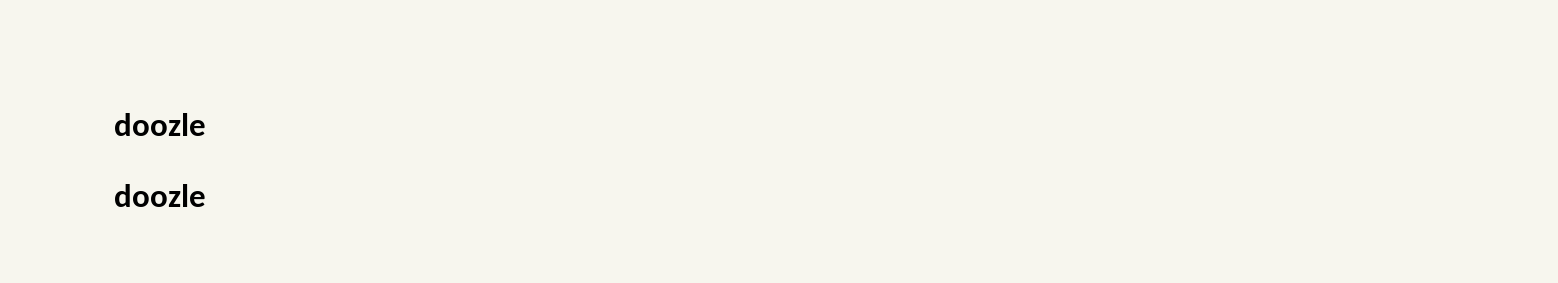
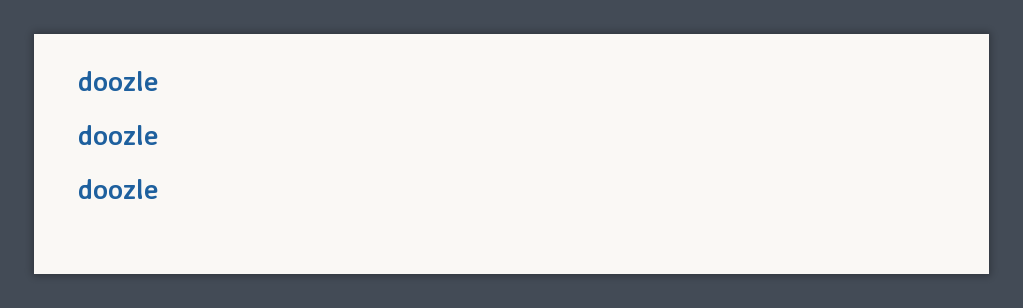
[114,113,206,136] [114,184,206,207] doozle // doozle -> [78,71,159,91] [78,125,159,145] [78,179,159,199] doozle // doozle // doozle

